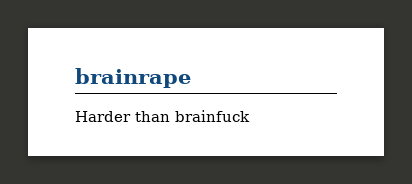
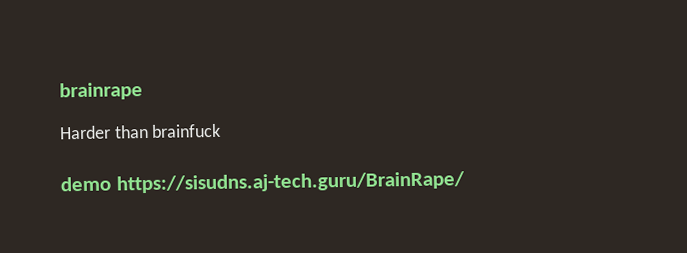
(250, 116) none -> [60,171,465,194] // demo https://sisudns.aj-tech.guru/BrainRape/

